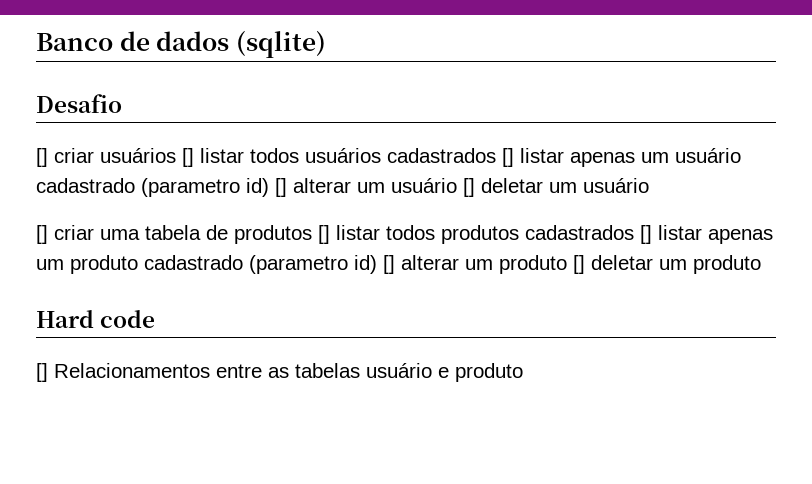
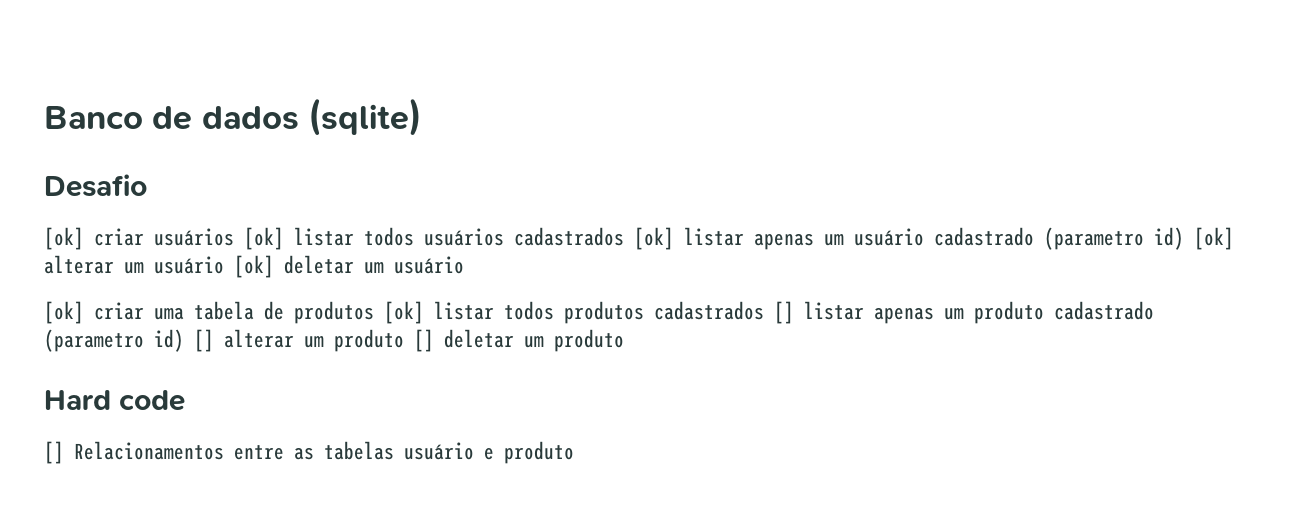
[36,148,48,167] [] -> [44,227,84,250] [ok]
[182,148,194,167] [] -> [244,227,284,250] [ok]
[502,148,514,167] [] -> [634,227,674,250] [ok]
[275,178,287,197] [] -> [1194,227,1234,250] [ok]
[463,178,475,197] [] -> [234,255,274,278] [ok]
[36,225,48,244] [] -> [44,301,84,324] [ok]
[318,225,330,244] [] -> [384,301,424,324] [ok]

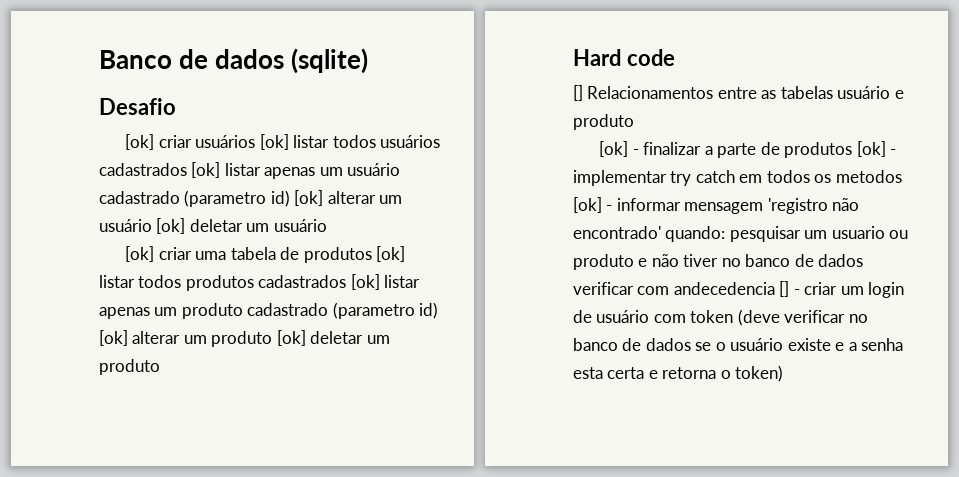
[774,301,794,324] [] -> [350,274,380,290] [ok]
[194,329,214,352] [] -> [99,330,128,346] [ok]
[414,329,434,352] [] -> [276,330,306,346] [ok]
(574, 452) none -> [599,141,897,158] [573,170,902,186] [573,197,860,214] [573,226,909,242] [573,254,864,270] [573,281,905,298] [573,309,868,326] [573,338,904,351] [573,365,784,382] // [ok] - finalizar a parte de produtos [ok] - implementar try catch em todos os metodos [ok] - informar mensagem 'registro não encontrado' quando: pesquisar um usuario ou produto e não tiver no banco de dados verificar com andecedencia [] - criar um login de usuário com token (deve verificar no banco de dados se o usuário existe e a senha esta certa e retorna o token)

